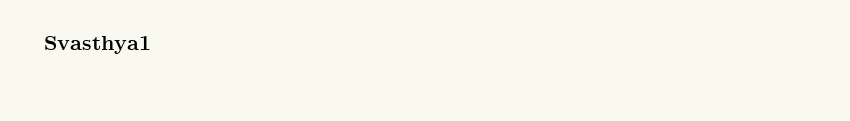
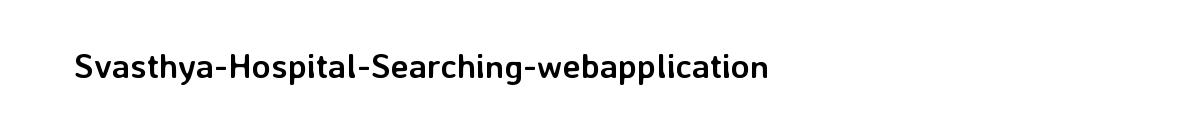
[44,36,151,54] Svasthya1 -> [74,54,769,85] Svasthya-Hospital-Searching-webapplication

